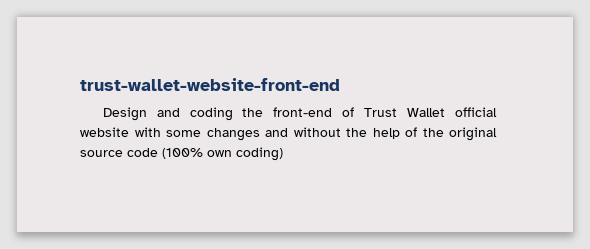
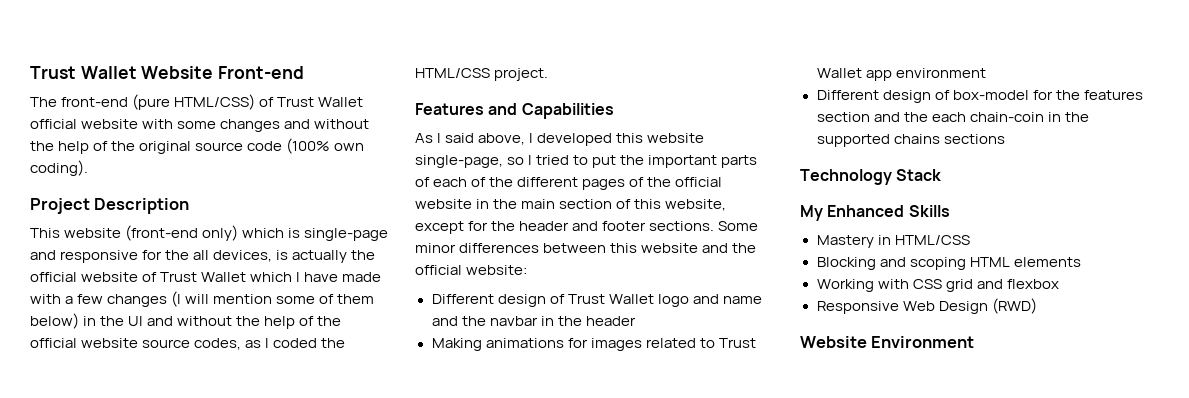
[80,78,340,91] [102,107,333,121] trust-wallet-website-front-end // Design and coding the front-end -> [30,66,305,79] [30,94,256,110] Trust Wallet Website Front-end // The front-end (pure HTML/CSS)
[236,147,283,161] coding) -> [30,160,88,176] [30,198,190,214] [30,225,389,241] [30,250,376,263] [30,272,382,282] [30,291,375,307] [30,313,342,329] [30,338,346,350] [415,68,549,81] [415,103,614,119] [415,133,705,146] [415,155,758,168] [415,177,723,190] [415,199,727,211] [415,221,759,234] [415,243,757,253] [415,265,528,275] [431,294,762,307] [431,316,636,326] [431,338,756,351] [816,68,986,81] [816,90,1143,103] [816,112,1089,122] [816,134,1005,147] [800,169,942,185] [800,205,950,221] [816,235,970,248] [816,257,1081,270] [816,279,1059,292] [816,298,1037,314] [800,336,975,348] coding). // Project Description // This website (front-end only) which is single-page and responsive for the all devices, is actually the official website of Trust Wallet which I have made with a few changes (I will mention some of them below) in the UI and without the help of the official website source codes, as I coded the HTML/CSS project. // Features and Capabilities // As I said above, I developed this website single-page, so I tried to put the important parts of each of the different pages of the official website in the main section of this website, except for the header and footer sections. Some minor differences between this website and the official website: // Different design of Trust Wallet logo and name and the navbar in the header // Making animations for images related to Trust Wallet app environment // Different design of box-model for the features section and the each chain-coin in the supported chains sections // Technology Stack // My Enhanced Skills // Mastery in HTML/CSS // Blocking and scoping HTML elements // Working with CSS grid and flexbox // Responsive Web Design (RWD) // Website Environment

